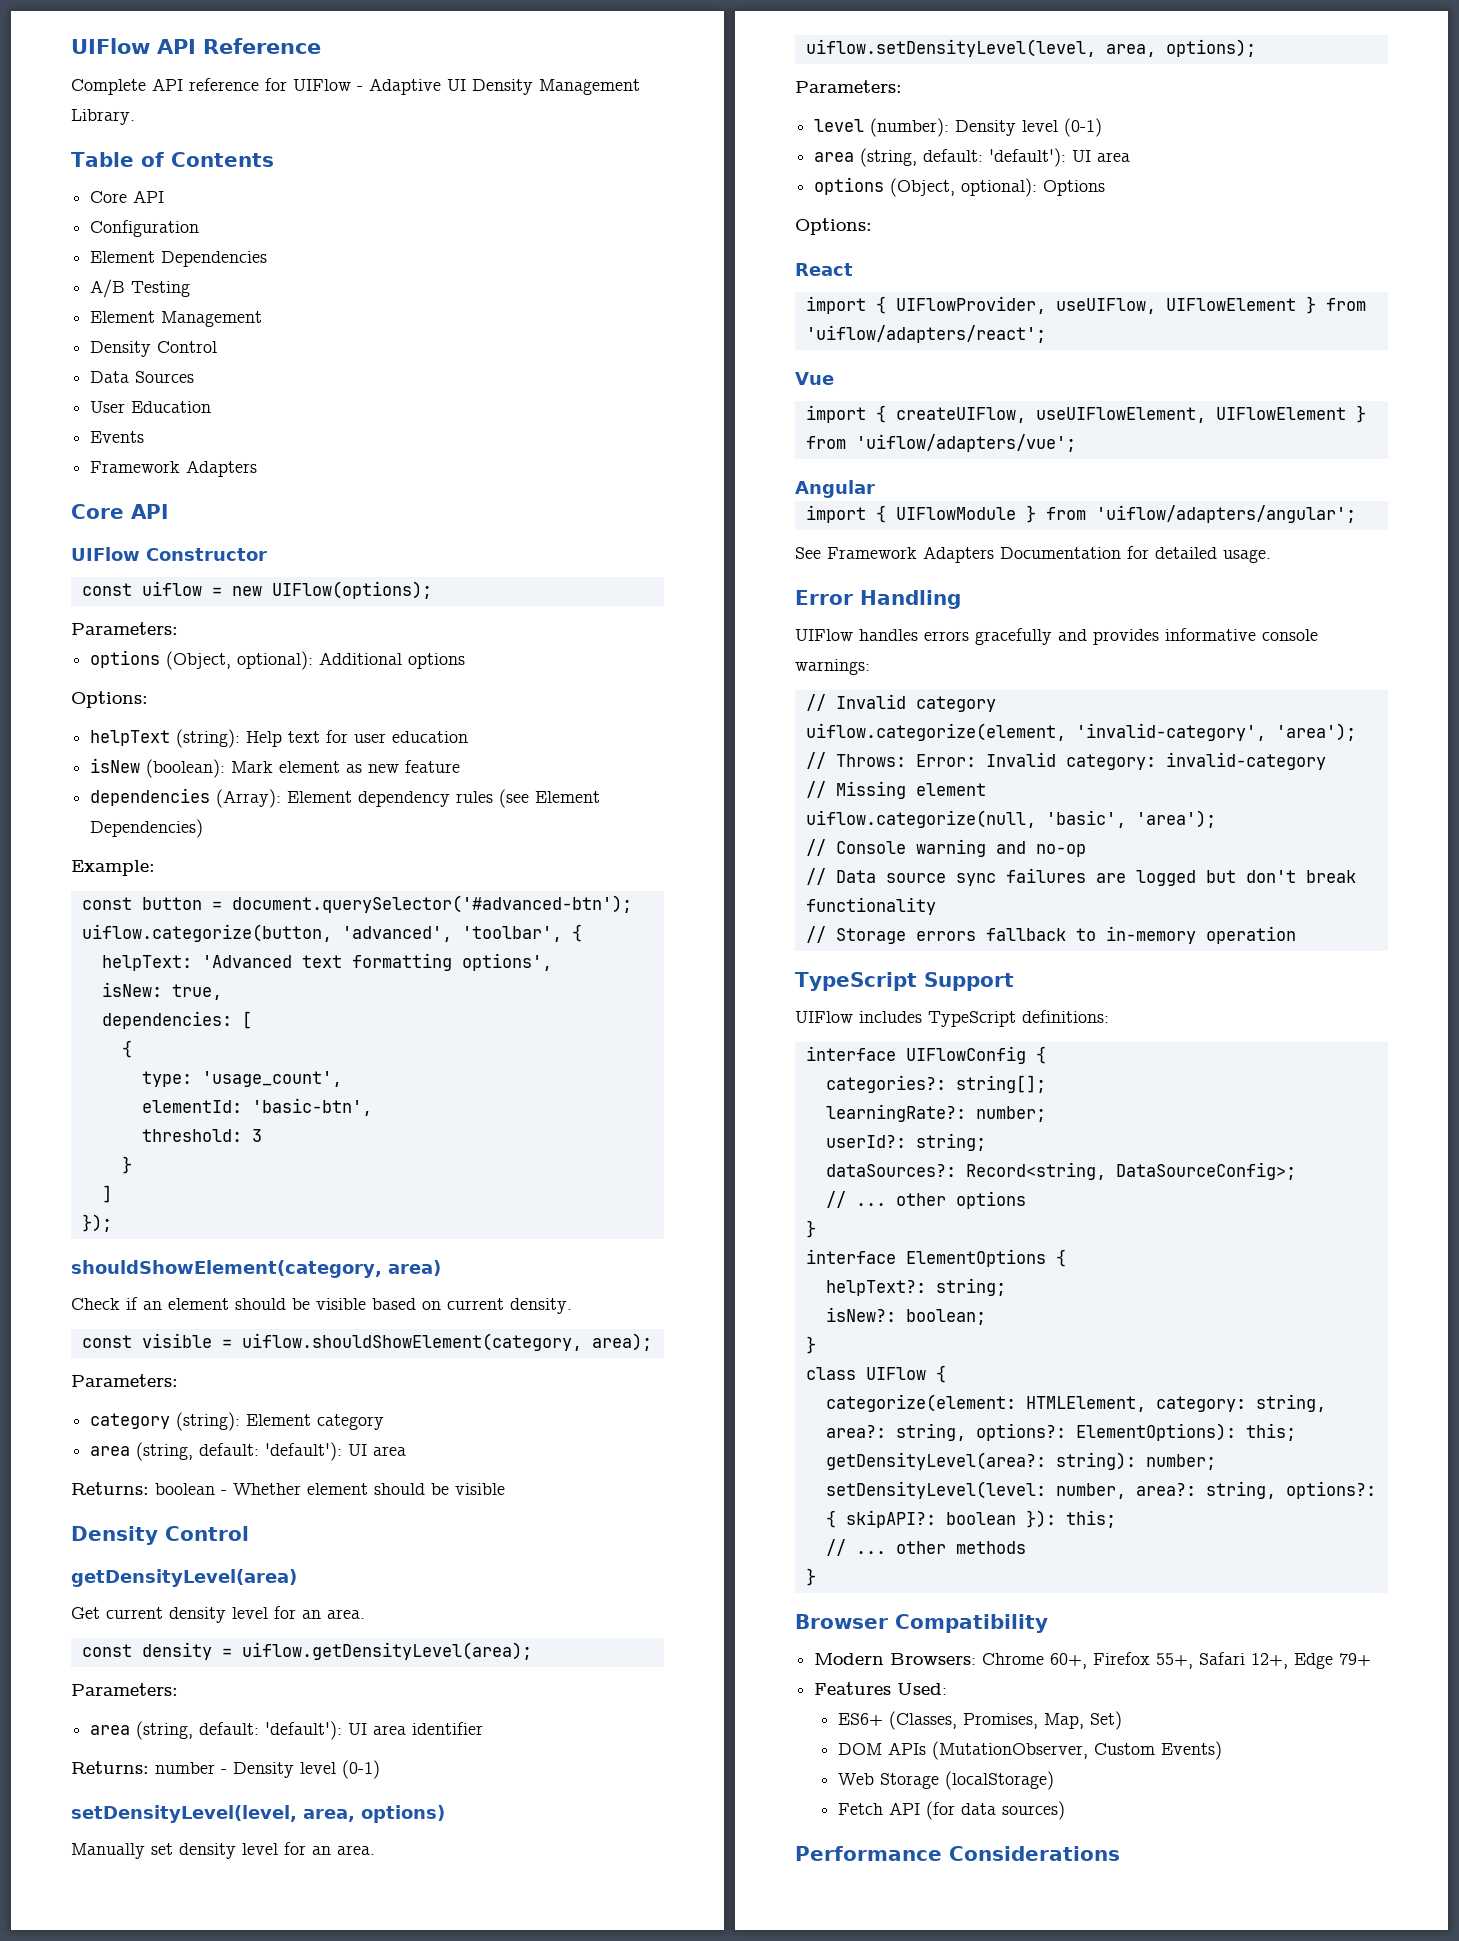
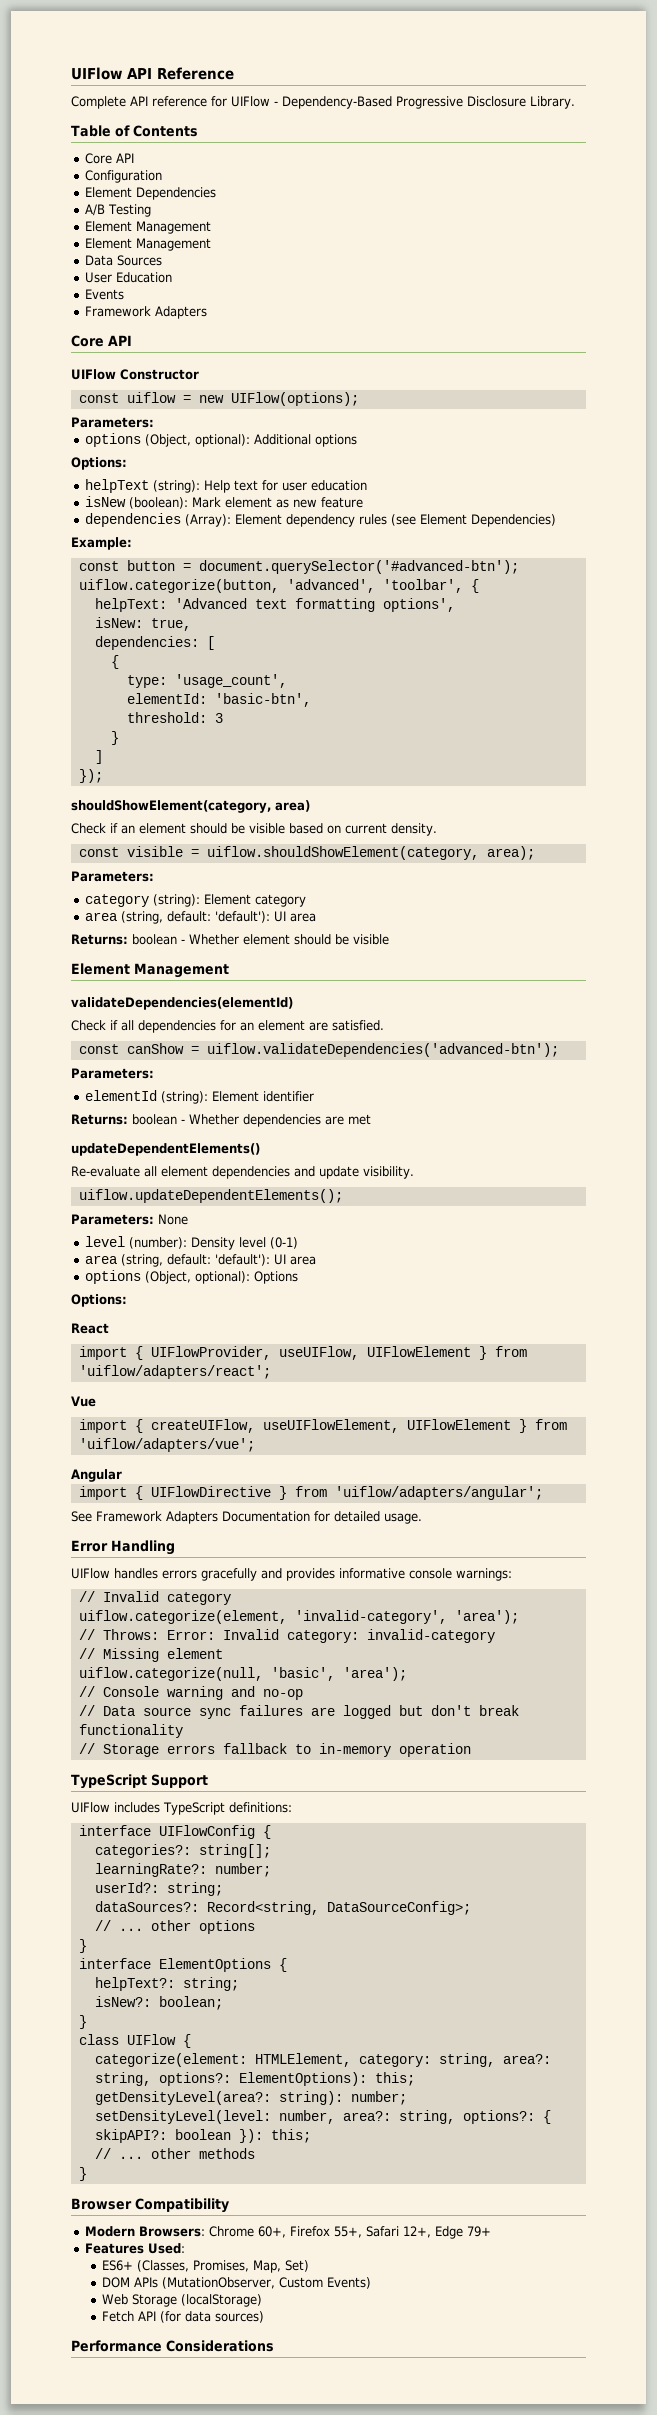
[369,78,640,95] Adaptive UI Density Management -> [282,96,526,109] Dependency-Based Progressive Disclosure
[90,341,218,357] Density Control -> [84,238,211,251] Element Management
[71,1526,249,1545] [71,1569,297,1587] [71,1606,365,1623] [81,1642,532,1660] [71,1683,178,1696] [90,1721,484,1740] [71,1760,380,1779] [71,1805,445,1823] [71,1842,375,1859] [805,39,1256,57] [795,80,902,93] Density Control // getDensityLevel(area) // Get current density level for an area. // const density = uiflow.getDensityLevel(area); // Parameters: // area (string, default: 'default'): UI area identifier // Returns: number - Density level (0-1) // setDensityLevel(level, area, options) // Manually set density level for an area. // uiflow.setDensityLevel(level, area, options); // Parameters: -> [71,963,229,978] [71,997,293,1010] [71,1020,384,1033] [78,1043,559,1057] [71,1068,154,1079] [84,1090,314,1104] [71,1114,371,1127] [71,1143,260,1156] [71,1166,414,1179] [78,1189,343,1203] [71,1214,188,1225] Element Management // validateDependencies(elementId) // Check if all dependencies for an element are satisfied. // const canShow = uiflow.validateDependencies('advanced-btn'); // Parameters: // elementId (string): Element identifier // Returns: boolean - Whether dependencies are met // updateDependentElements() // Re-evaluate all element dependencies and update visibility. // uiflow.updateDependentElements(); // Parameters: None
[895,507,1016,520] UIFlowModule -> [150,1486,271,1497] UIFlowDirective

